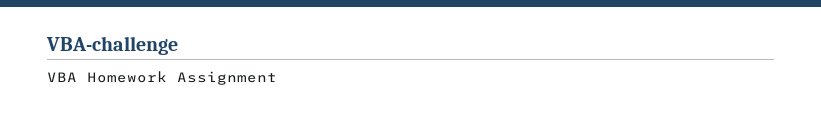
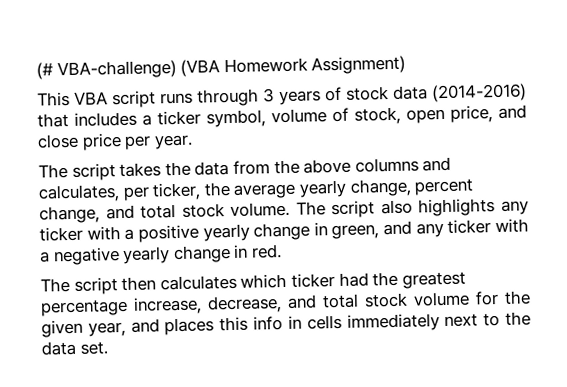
[46,36,178,55] [47,71,277,85] VBA-challenge // VBA Homework Assignment -> [36,55,407,80] [37,83,527,109] [37,104,527,128] [37,133,193,151] [38,156,452,181] [38,178,475,203] [39,198,529,224] [39,218,529,243] [40,244,282,266] [40,271,466,295] [40,290,531,317] [41,311,531,338] [41,340,108,356] (# VBA-challenge) (VBA Homework Assignment) // This VBA script runs through 3 years of stock data (2014-2016) that includes a ticker symbol, volume of stock, open price, and close price per year. // The script takes the data from the above columns and calculates, per ticker, the average yearly change, percent change, and total stock volume. The script also highlights any ticker with a positive yearly change in green, and any ticker with a negative yearly change in red. // The script then calculates which ticker had the greatest percentage increase, decrease, and total stock volume for the given year, and places this info in cells immediately next to the data set.

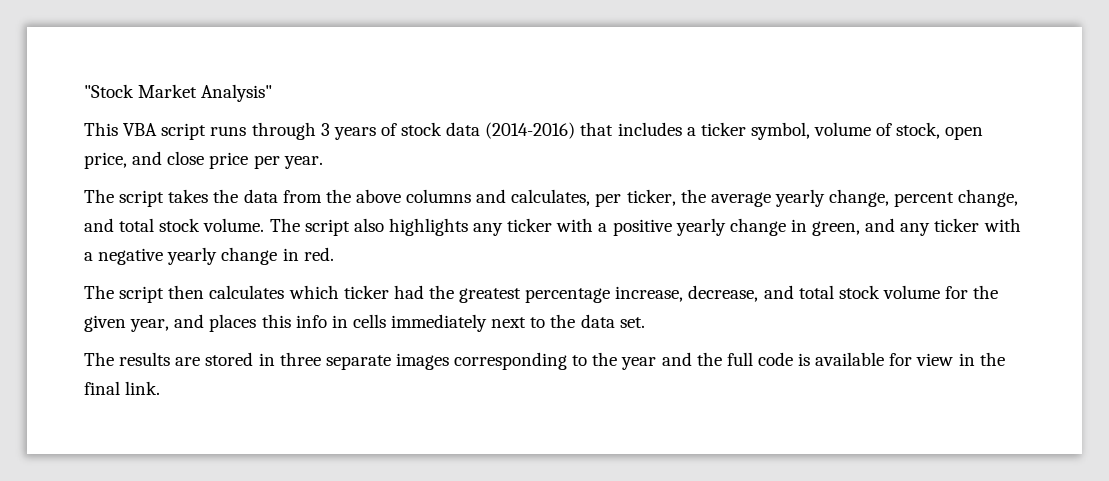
[36,55,407,80] (# VBA-challenge) (VBA Homework Assignment) -> [84,84,273,102] "Stock Market Analysis"
(108, 348) none -> [84,352,1005,370] [84,381,161,395] // The results are stored in three separate images corresponding to the year and the full code is available for view in the final link.

